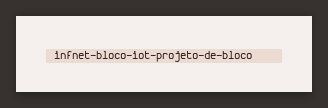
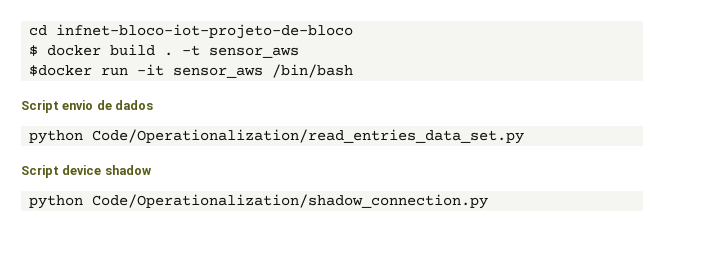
(53, 56) none -> [28,25,47,36] cd
(252, 56) none -> [28,44,299,58] [28,64,353,78] [21,100,154,113] [28,129,524,144] [21,165,151,178] [28,194,488,209] // $ docker build . -t sensor_aws // $docker run -it sensor_aws /bin/bash // Script envio de dados // python Code/Operationalization/read_entries_data_set.py // Script device shadow // python Code/Operationalization/shadow_connection.py

